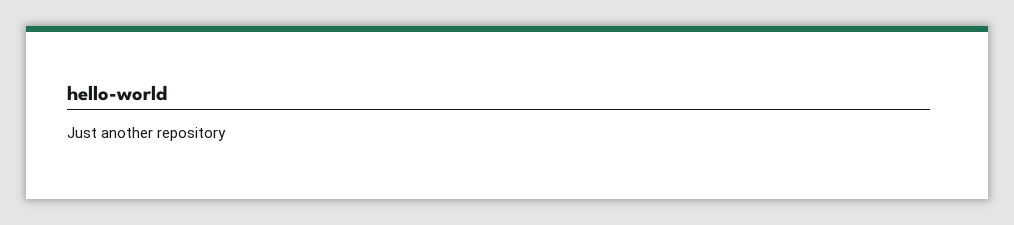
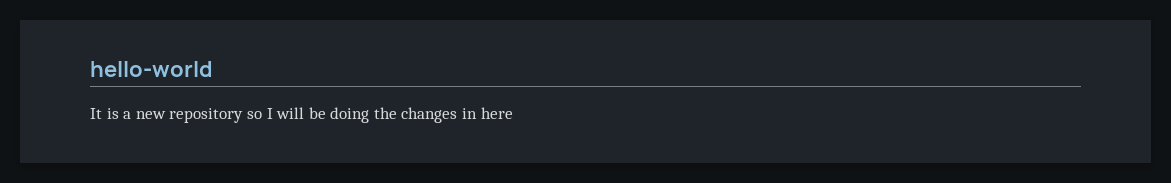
[67,127,227,141] Just another repository -> [90,107,513,123] It is a new repository so I will be doing the changes in here

